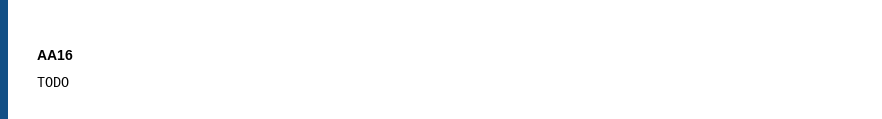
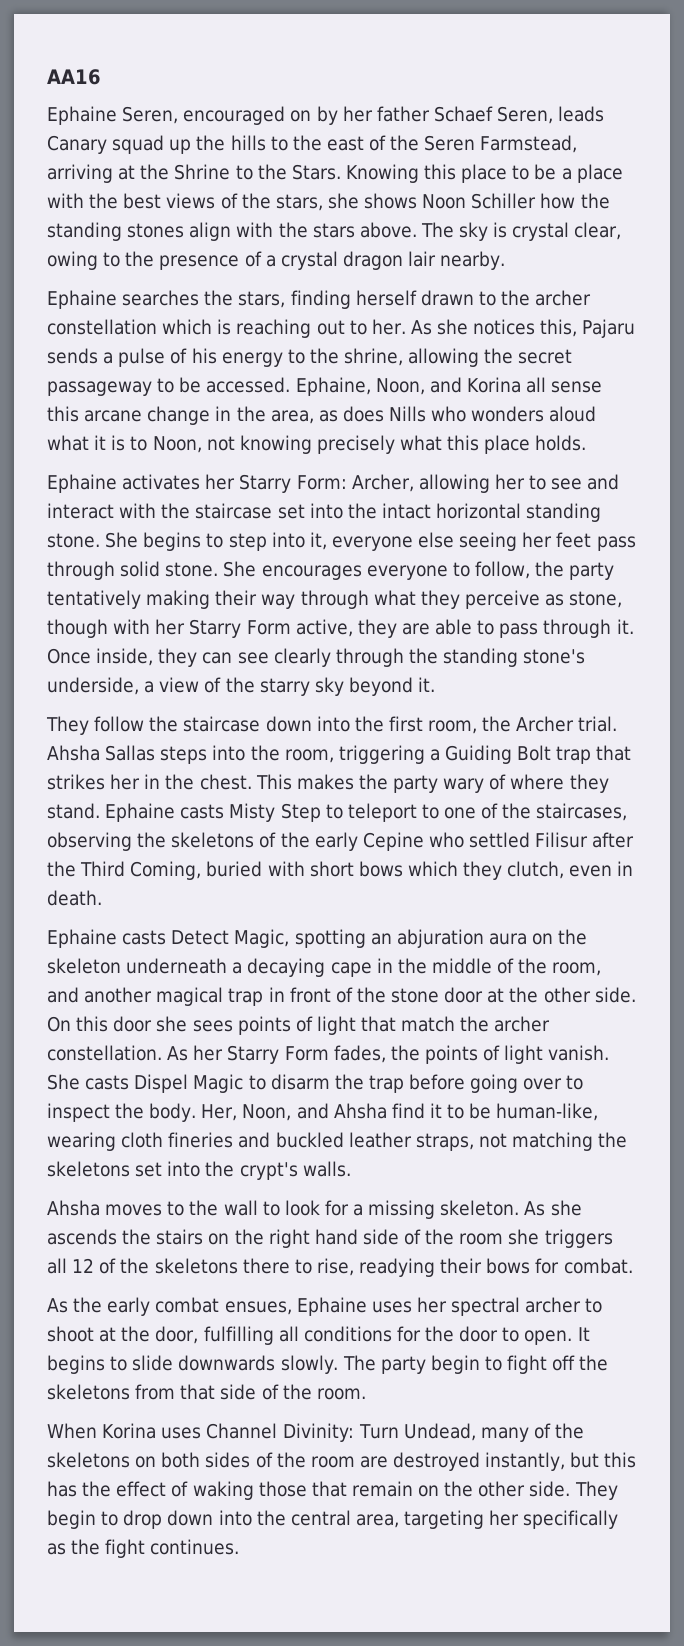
[37,77,69,87] TODO -> [47,106,605,125] [47,135,578,154] [47,164,623,183] [47,193,610,211] [47,222,622,241] [47,251,506,270] [47,290,592,309] [47,319,636,338] [47,348,573,367] [47,377,603,396] [47,406,597,425] [47,435,587,454] [47,474,620,493] [47,503,602,522] [47,532,636,551] [47,561,615,580] [47,590,623,609] [47,619,634,638] [47,648,586,667] [47,677,436,696] [46,716,618,735] [47,745,632,764] [47,774,609,793] [47,803,628,822] [47,832,635,851] [47,861,634,880] [47,890,102,906] [47,929,588,948] [47,958,602,977] [47,987,636,1006] [47,1016,551,1035] [47,1045,610,1064] [47,1074,584,1093] [47,1103,599,1122] [47,1132,628,1151] [47,1161,351,1180] [47,1200,582,1219] [47,1229,613,1248] [47,1258,633,1277] [47,1297,603,1316] [47,1326,590,1345] [47,1355,609,1374] [47,1384,366,1400] [47,1423,585,1442] [47,1452,637,1471] [47,1481,618,1500] [47,1510,619,1529] [47,1539,240,1558] Ephaine Seren, encouraged on by her father Schaef Seren, leads Canary squad up the hills to the east of the Seren Farmstead, arriving at the Shrine to the Stars. Knowing this place to be a place with the best views of the stars, she shows Noon Schiller how the standing stones align with the stars above. The sky is crystal clear, owing to the presence of a crystal dragon lair nearby. // Ephaine searches the stars, finding herself drawn to the archer constellation which is reaching out to her. As she notices this, Pajaru sends a pulse of his energy to the shrine, allowing the secret passageway to be accessed. Ephaine, Noon, and Korina all sense this arcane change in the area, as does Nills who wonders aloud what it is to Noon, not knowing precisely what this place holds. // Ephaine activates her Starry Form: Archer, allowing her to see and interact with the staircase set into the intact horizontal standing stone. She begins to step into it, everyone else seeing her feet pass through solid stone. She encourages everyone to follow, the party tentatively making their way through what they perceive as stone, though with her Starry Form active, they are able to pass through it. Once inside, they can see clearly through the standing stone's underside, a view of the starry sky beyond it. // They follow the staircase down into the first room, the Archer trial. Ahsha Sallas steps into the room, triggering a Guiding Bolt trap that strikes her in the chest. This makes the party wary of where they stand. Ephaine casts Misty Step to teleport to one of the staircases, observing the skeletons of the early Cepine who settled Filisur after the Third Coming, buried with short bows which they clutch, even in death. // Ephaine casts Detect Magic, spotting an abjuration aura on the skeleton underneath a decaying cape in the middle of the room, and another magical trap in front of the stone door at the other side. On this door she sees points of light that match the archer constellation. As her Starry Form fades, the points of light vanish. She casts Dispel Magic to disarm the trap before going over to inspect the body. Her, Noon, and Ahsha find it to be human-like, wearing cloth fineries and buckled leather straps, not matching the skeletons set into the crypt's walls. // Ahsha moves to the wall to look for a missing skeleton. As she ascends the stairs on the right hand side of the room she triggers all 12 of the skeletons there to rise, readying their bows for combat. // As the early combat ensues, Ephaine uses her spectral archer to shoot at the door, fulfilling all conditions for the door to open. It begins to slide downwards slowly. The party begin to fight off the skeletons from that side of the room. // When Korina uses Channel Divinity: Turn Undead, many of the skeletons on both sides of the room are destroyed instantly, but this has the effect of waking those that remain on the other side. They begin to drop down into the central area, targeting her specifically as the fight continues.

